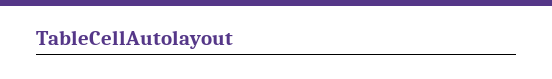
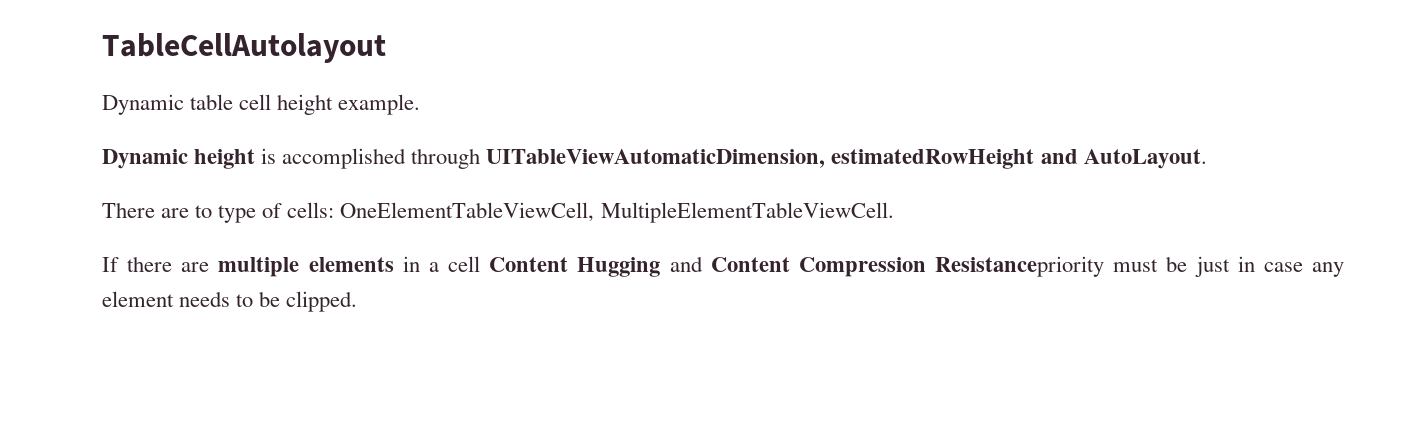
(233, 39) none -> [102,94,421,115] [102,148,1207,169] [102,202,894,223] [102,256,1344,277] [102,291,358,312] // Dynamic table cell height example. // Dynamic height is accomplished through UITableViewAutomaticDimension, estimatedRowHeight and AutoLayout. // There are to type of cells: OneElementTableViewCell, MultipleElementTableViewCell. // If there are multiple elements in a cell Content Hugging and Content Compression Resistancepriority must be just in case any element needs to be clipped.

